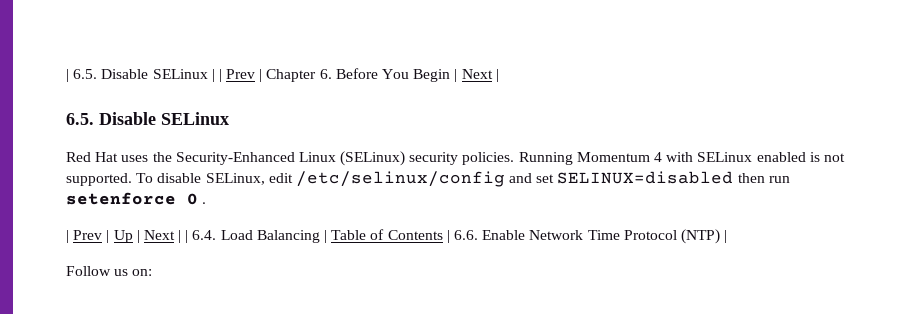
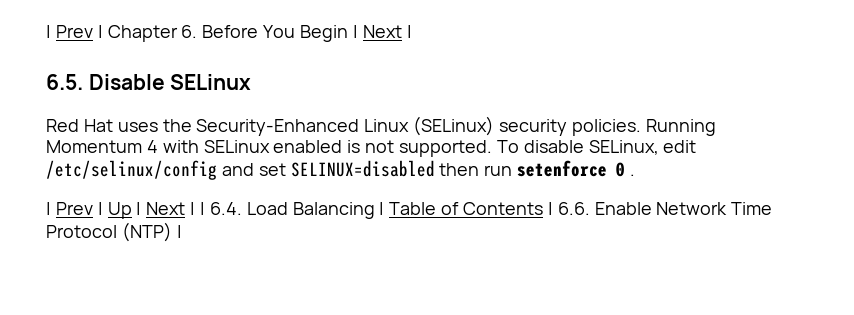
[66,69,222,82] | 6.5. Disable SELinux | | -> [46,25,51,38] |
[66,266,153,276] // Follow us on: -> (182, 231) none

